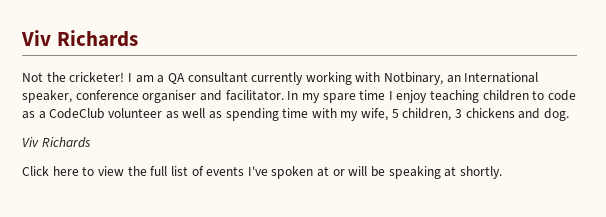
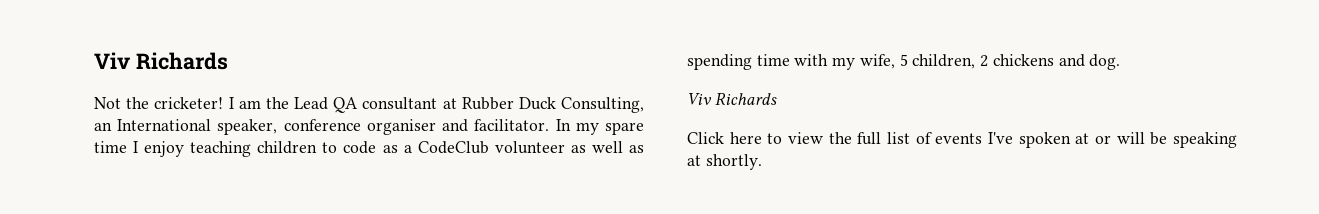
[157,72,444,85] a QA consultant currently working with Notbinary, -> [265,97,644,113] the Lead QA consultant at Rubber Duck Consulting,
[455,109,463,118] 3 -> [980,55,989,67] 2

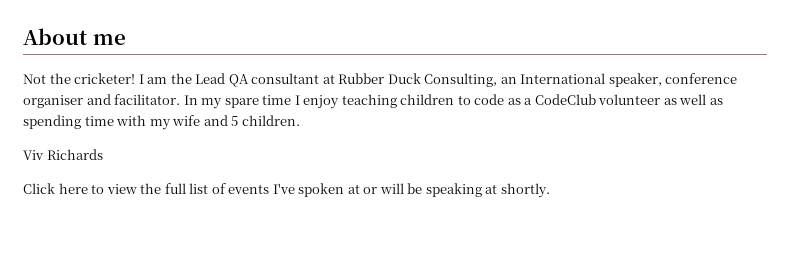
[94,52,228,70] Viv Richards -> [23,28,126,45] About me
[859,54,1121,70] wife, 5 children, 2 chickens and dog. -> [172,115,300,126] wife and 5 children.

